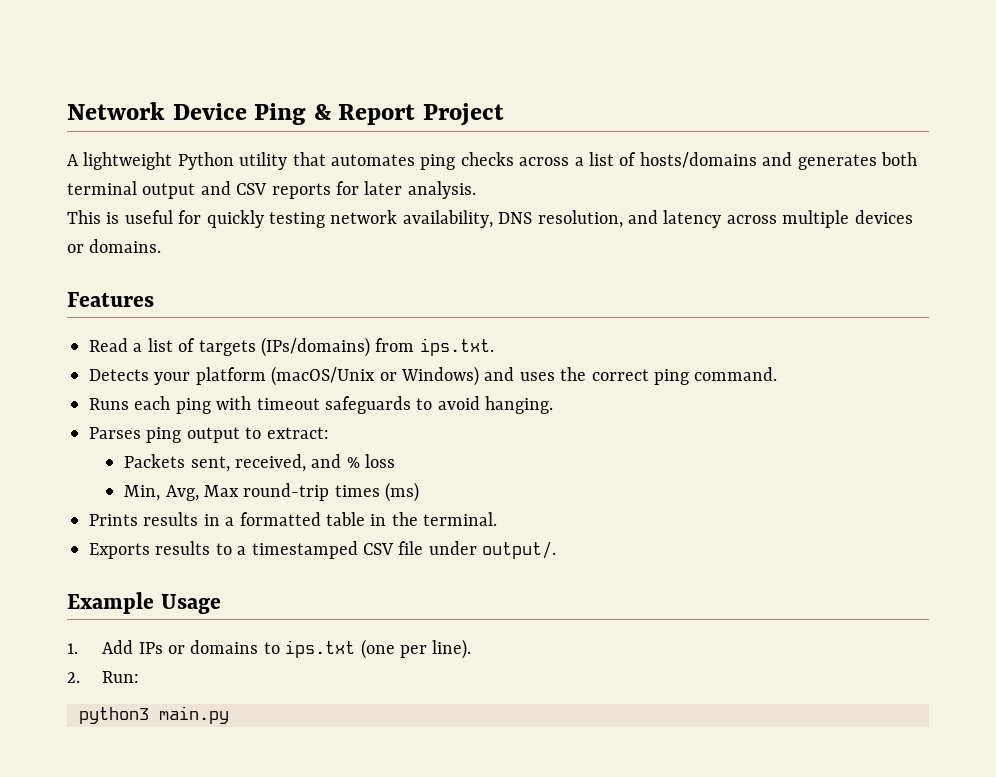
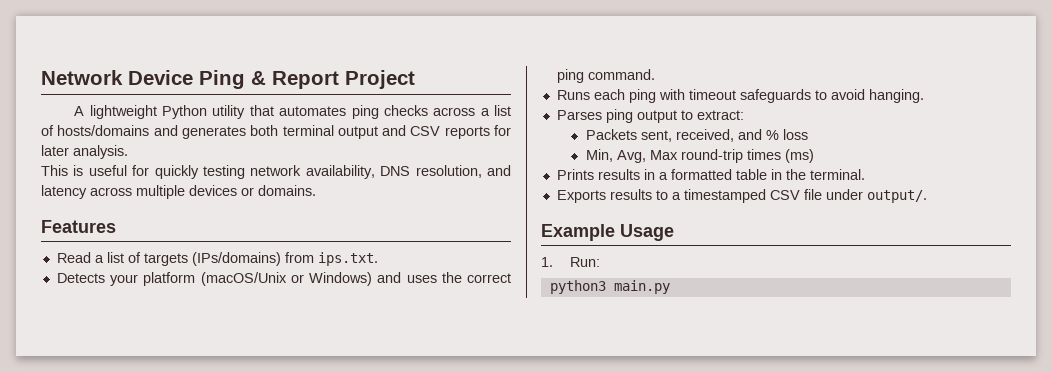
[102,639,472,659] [67,672,80,683] Add IPs or domains to ips.txt (one per line). // 2. -> (553, 262) none

